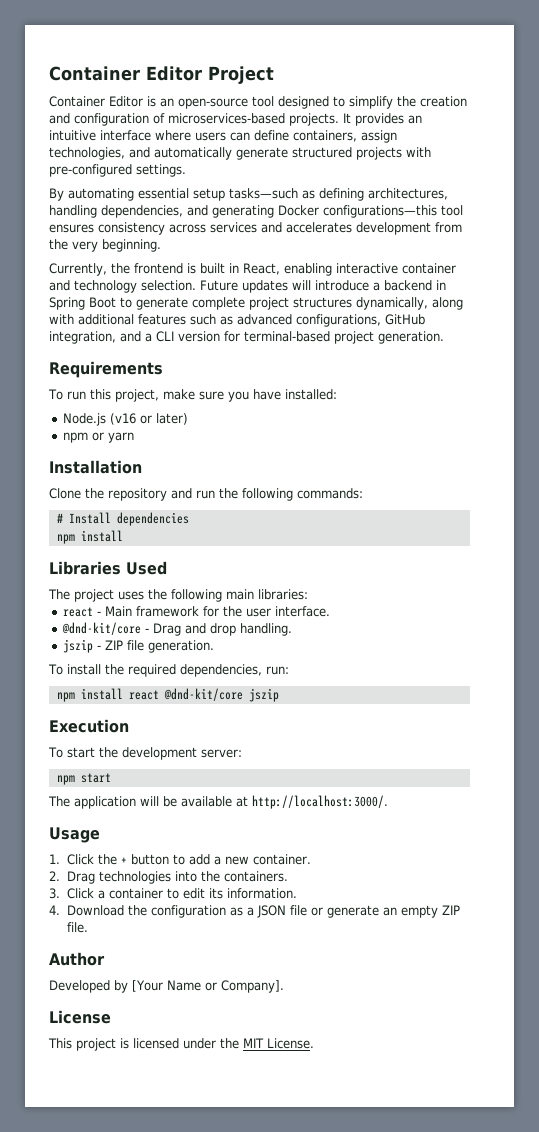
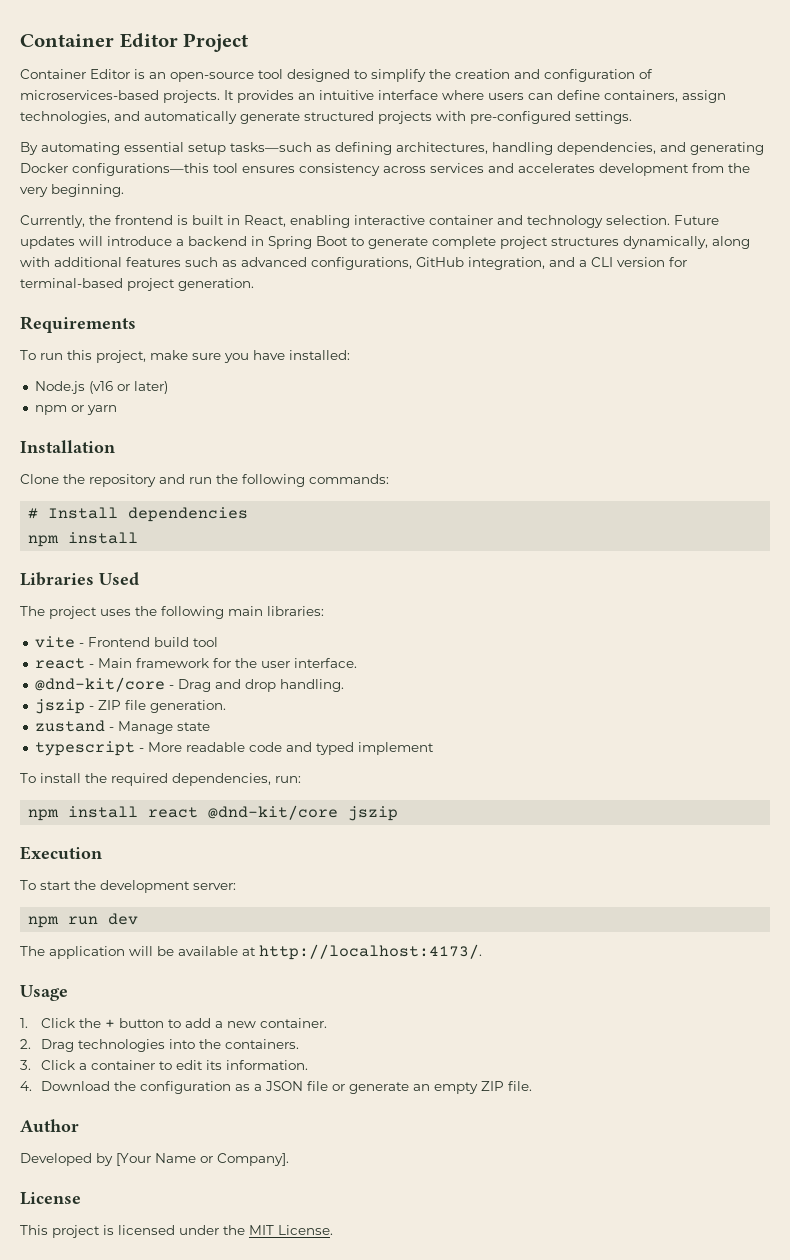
(308, 594) none -> [34,636,218,648] // vite - Frontend build tool
(214, 646) none -> [34,720,210,734] [34,741,434,756] // zustand - Manage state // typescript - More readable code and typed implement
[80,773,111,783] start -> [68,913,139,925] run dev
[252,795,388,809] http://localhost:3000/. -> [259,944,482,960] http://localhost:4173/.

